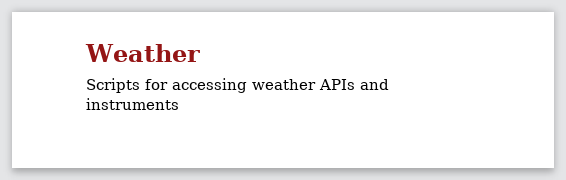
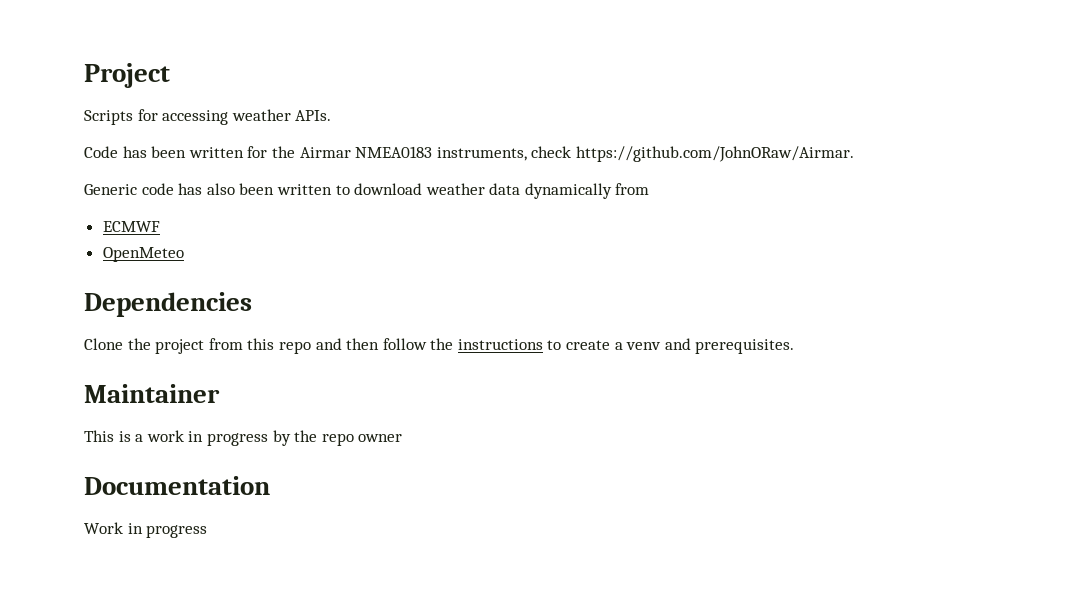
[85,44,200,62] Weather -> [84,63,170,88] Project
[319,79,389,90] [86,98,179,110] APIs and instruments -> [295,110,332,121] [84,146,854,162] [84,183,650,199] [102,221,160,232] [102,247,184,262] [84,292,252,317] [84,338,795,354] [84,384,220,403] [84,430,403,446] [84,476,270,495] [84,522,208,538] APIs. // Code has been written for the Airmar NMEA0183 instruments, check https://github.com/JohnORaw/Airmar. // Generic code has also been written to download weather data dynamically from // ECMWF // OpenMeteo // Dependencies // Clone the project from this repo and then follow the instructions to create a venv and prerequisites. // Maintainer // This is a work in progress by the repo owner // Documentation // Work in progress

